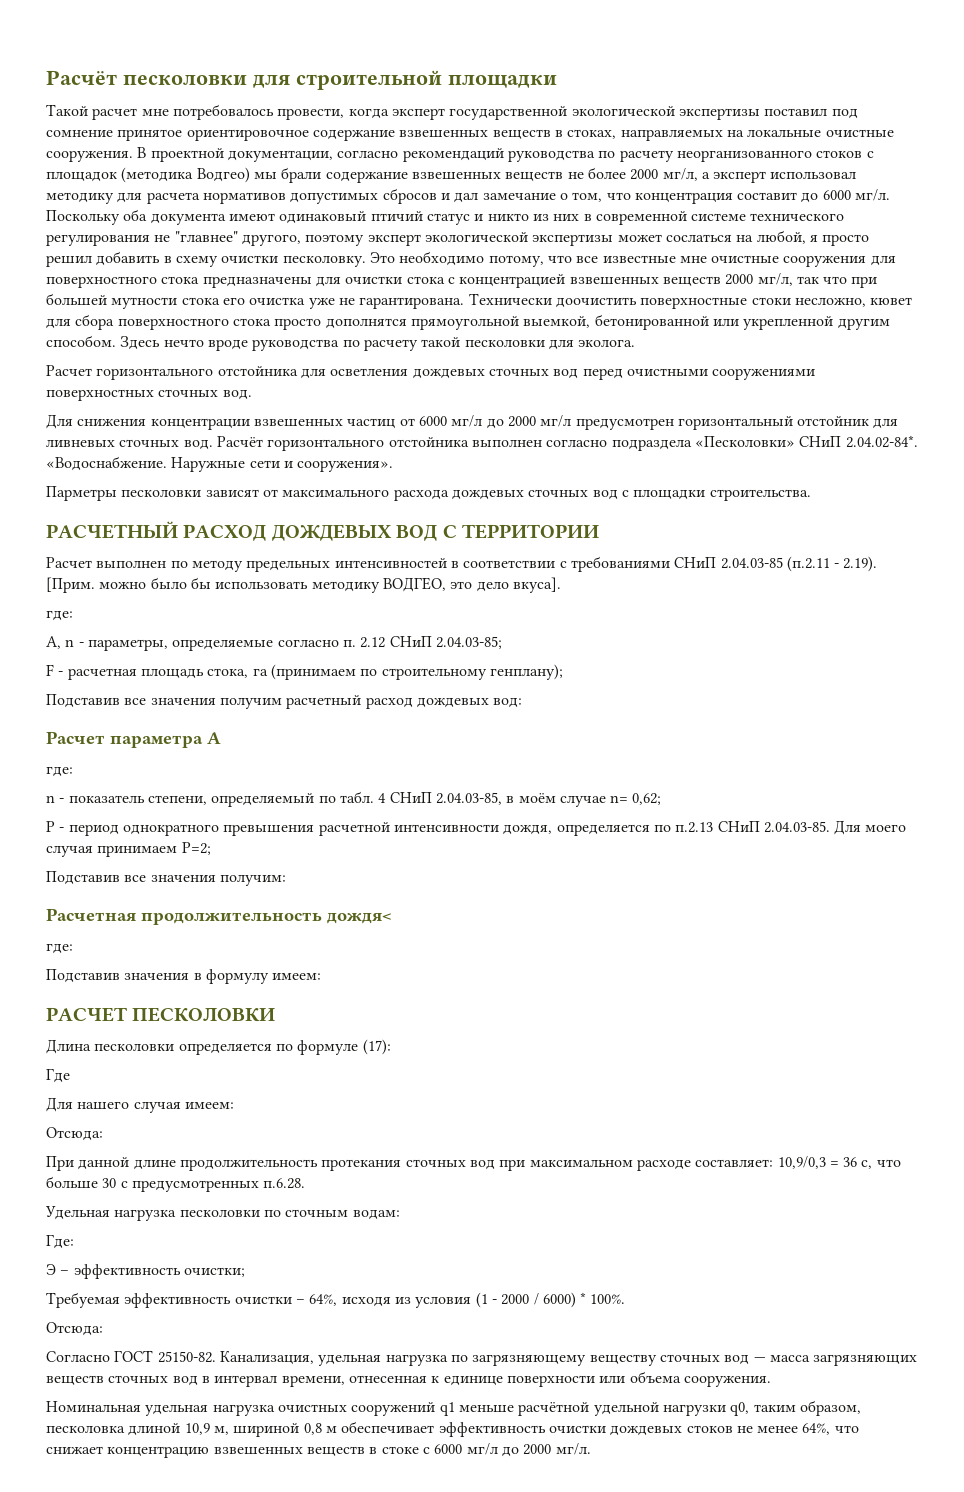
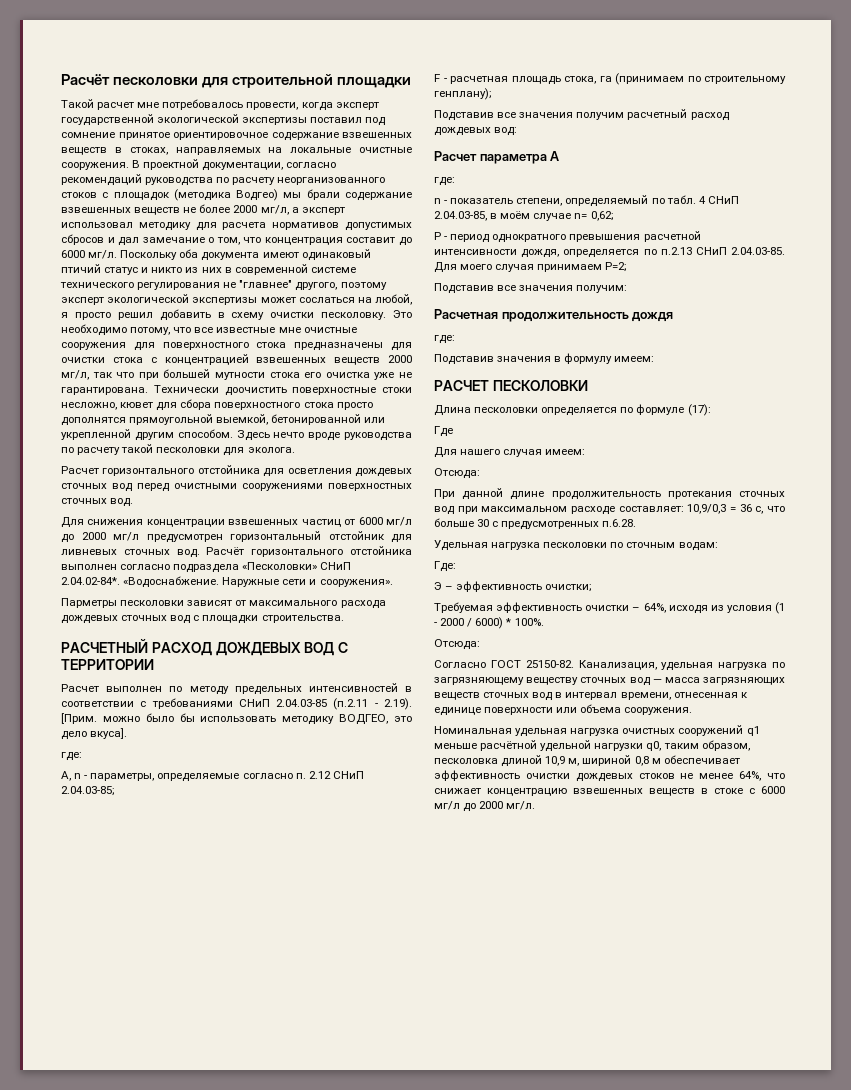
[327,912,391,924] дождя< -> [632,312,674,322] дождя

